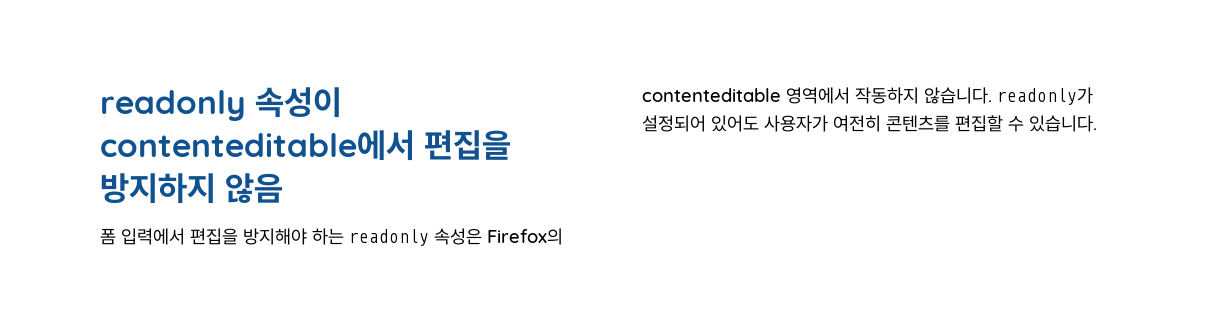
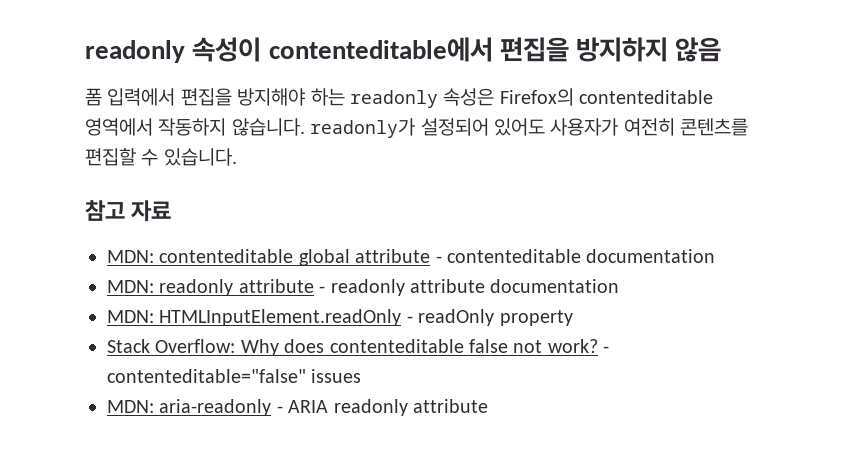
(1097, 123) none -> [85,200,172,222] [107,249,716,266] [107,279,620,296] [107,309,573,326] [107,339,610,356] [107,369,362,383] [107,399,488,416] // 참고 자료 // MDN: contenteditable global attribute - contenteditable documentation // MDN: readonly attribute - readonly attribute documentation // MDN: HTMLInputElement.readOnly - readOnly property // Stack Overflow: Why does contenteditable false not work? - contenteditable="false" issues // MDN: aria-readonly - ARIA readonly attribute

